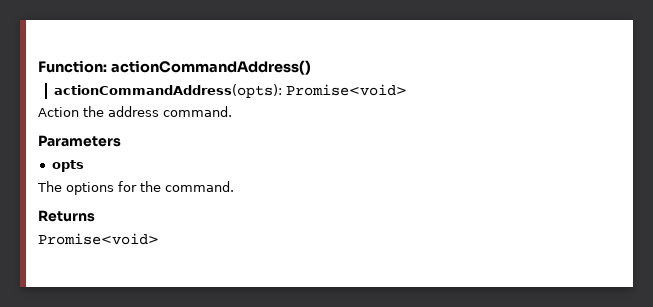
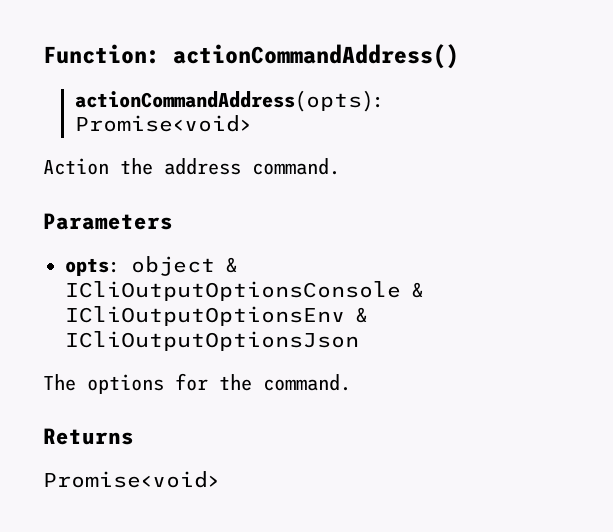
[51,160,84,172] opts -> [65,256,237,276] [65,281,423,301] [65,306,367,326] [65,331,359,351] opts: object & ICliOutputOptionsConsole & ICliOutputOptionsEnv & ICliOutputOptionsJson

